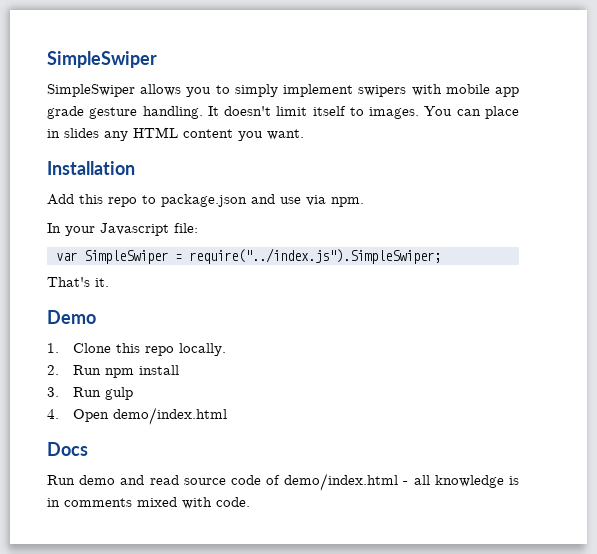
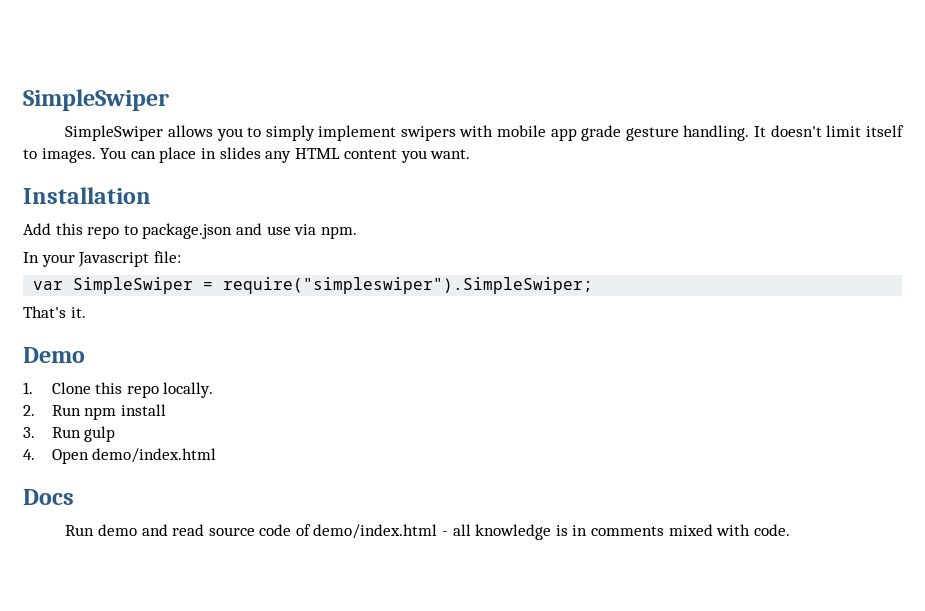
[188,248,441,264] require("../index.js").SimpleSwiper; -> [223,277,594,294] require("simpleswiper").SimpleSwiper;

